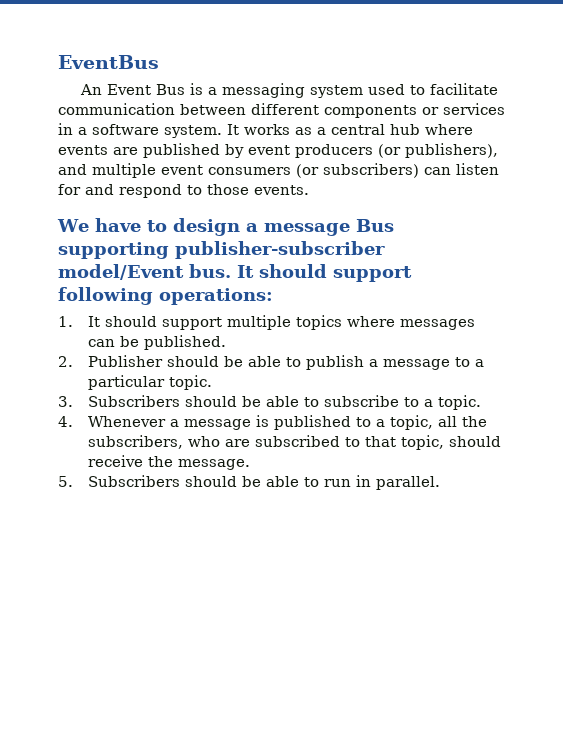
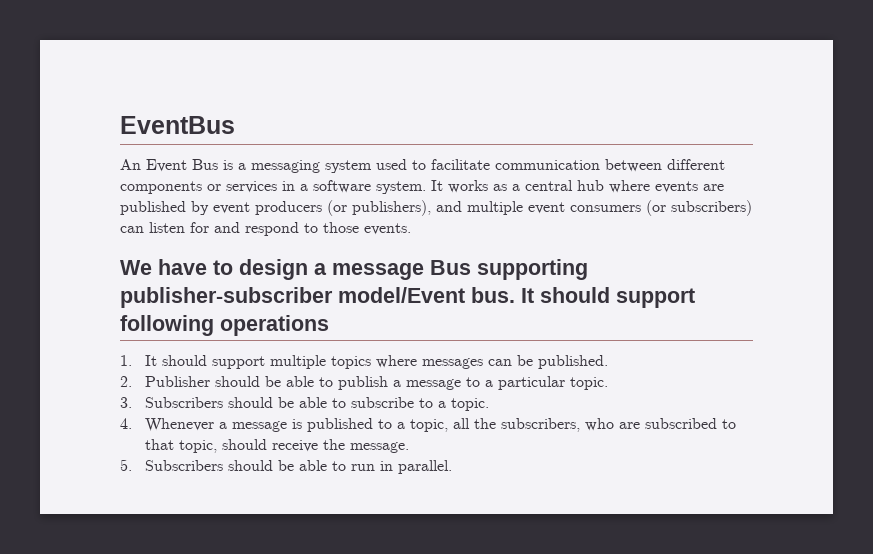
[159,288,273,305] operations: -> [220,315,329,336] operations

